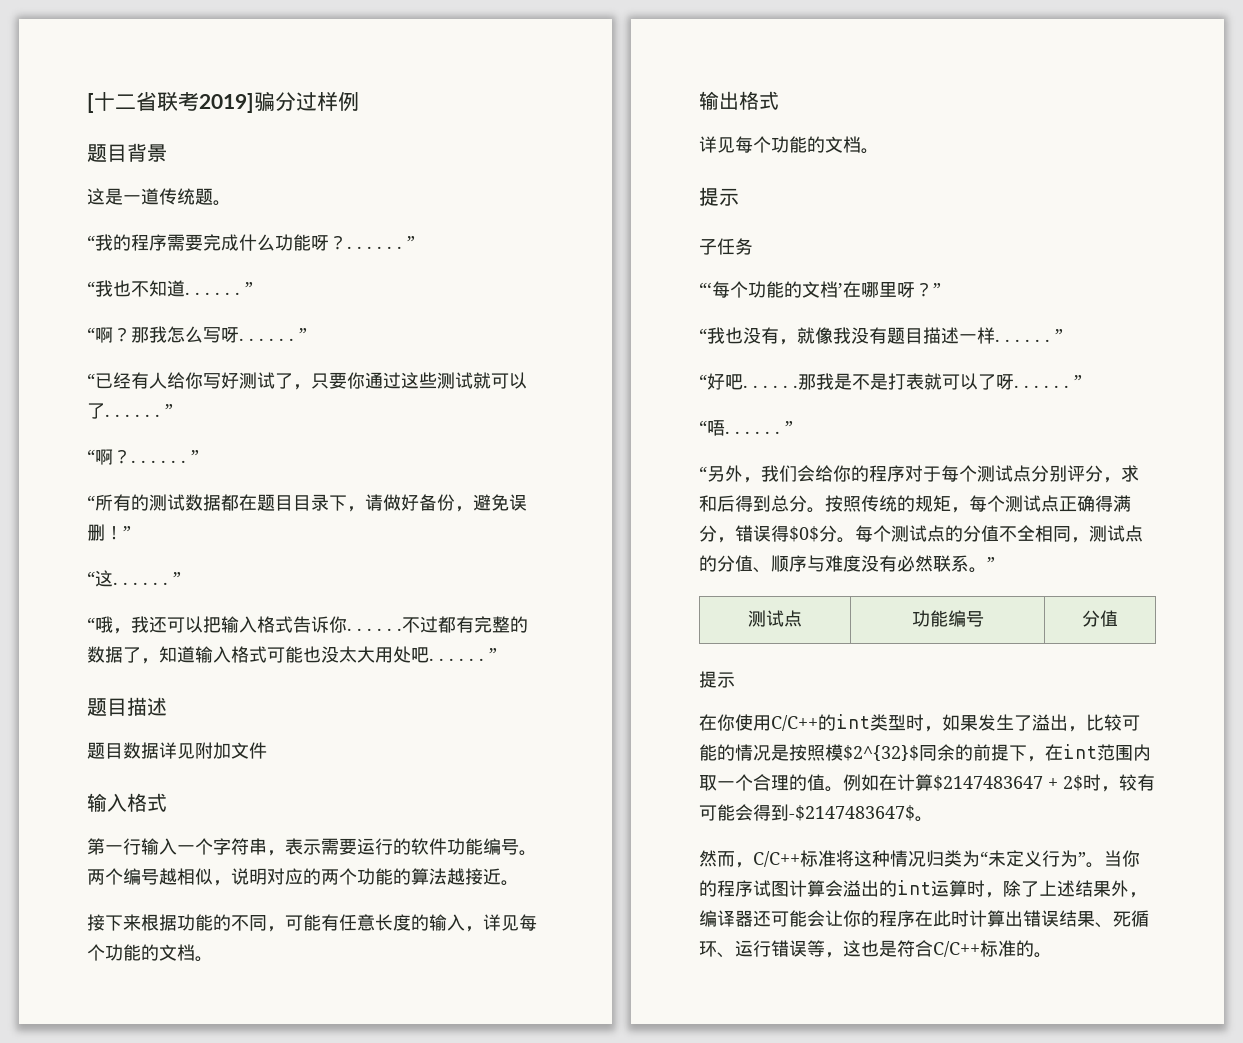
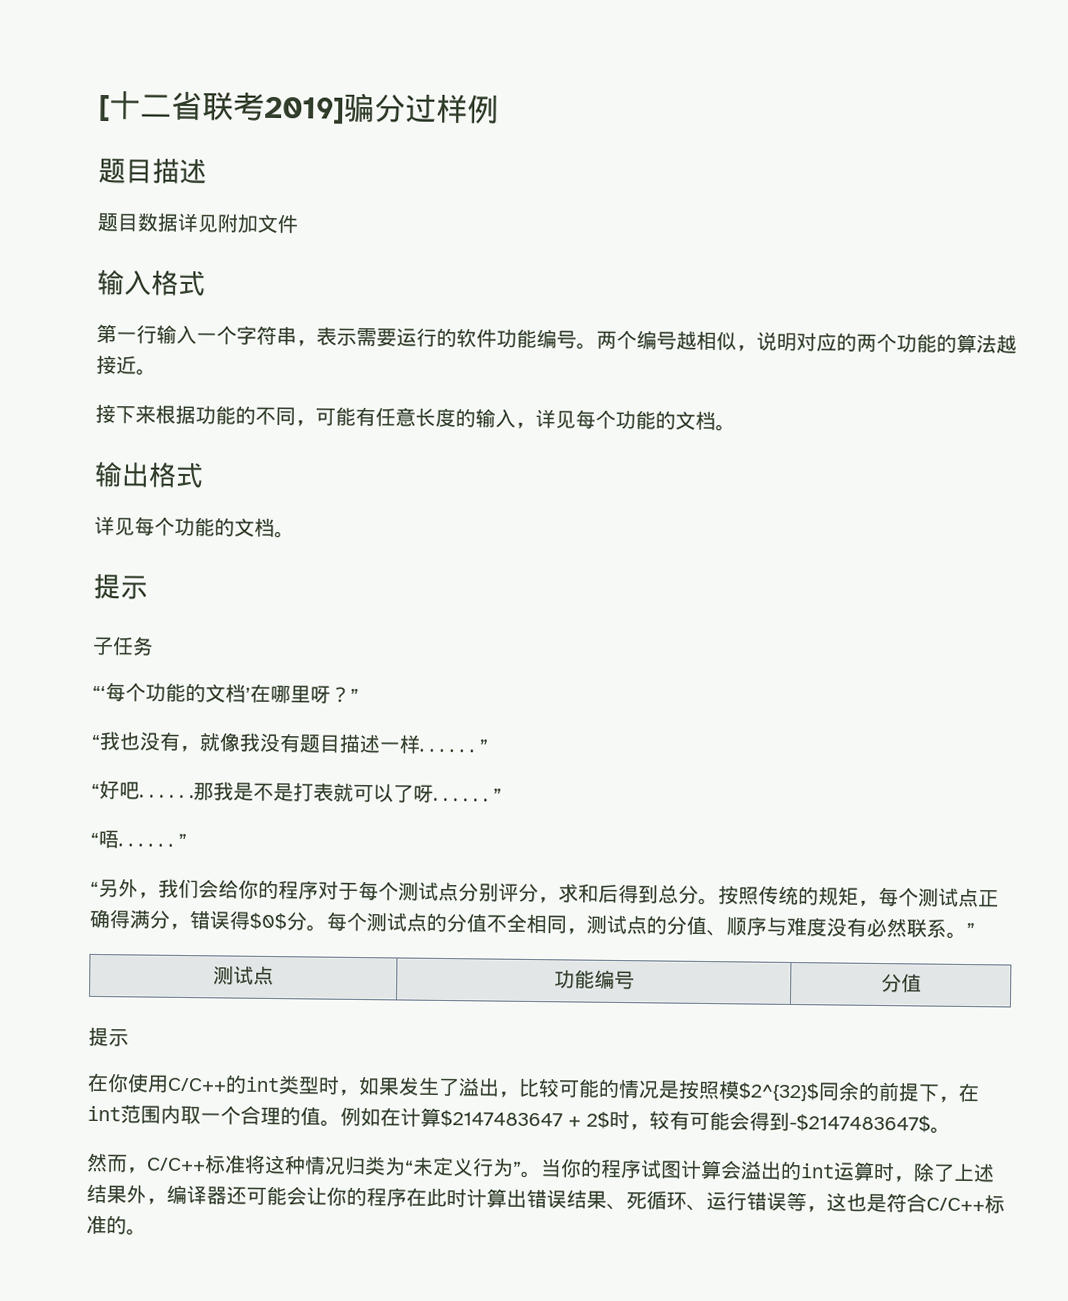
[87,143,167,162] [87,188,231,206] [87,234,415,251] [87,280,253,297] [87,326,307,343] [87,372,527,390] [87,403,173,419] [87,449,199,465] [87,494,527,512] [87,524,131,541] [87,570,181,587] [87,616,528,634] [87,646,497,664] // 题目背景 // 这是一道传统题。 // “我的程序需要完成什么功能呀？. . . . . . ” // “我也不知道. . . . . . ” // “啊？那我怎么写呀. . . . . . ” // “已经有人给你写好测试了，只要你通过这些测试就可以了. . . . . . ” // “啊？. . . . . . ” // “所有的测试数据都在题目目录下，请做好备份，避免误删！” // “这. . . . . . ” // “哦，我还可以把输入格式告诉你. . . . . .不过都有完整的数据了，知道输入格式可能也没太大用处吧. . . . . . ” -> (499, 109) none

